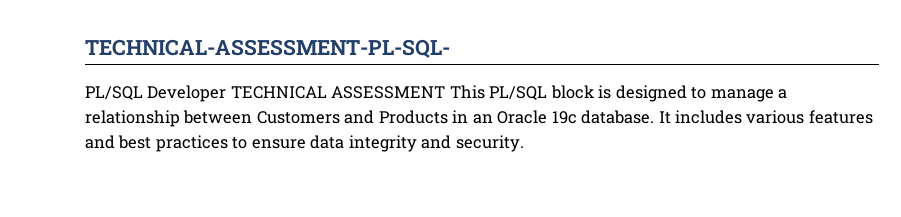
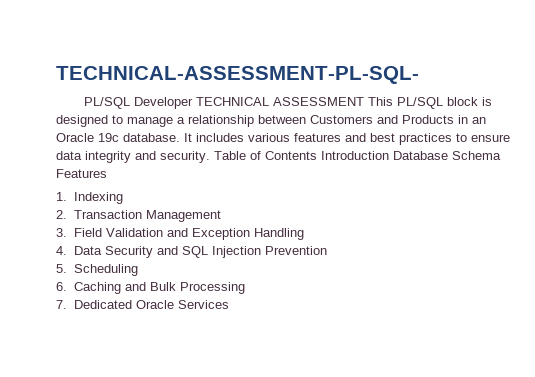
(524, 143) none -> [214,151,501,160] [56,169,107,178] [56,192,123,204] [56,210,221,222] [56,228,304,240] [56,246,327,258] [56,264,138,276] [56,282,245,294] [56,300,229,309] Table of Contents Introduction Database Schema Features // 1. Indexing // 2. Transaction Management // 3. Field Validation and Exception Handling // 4. Data Security and SQL Injection Prevention // 5. Scheduling // 6. Caching and Bulk Processing // 7. Dedicated Oracle Services

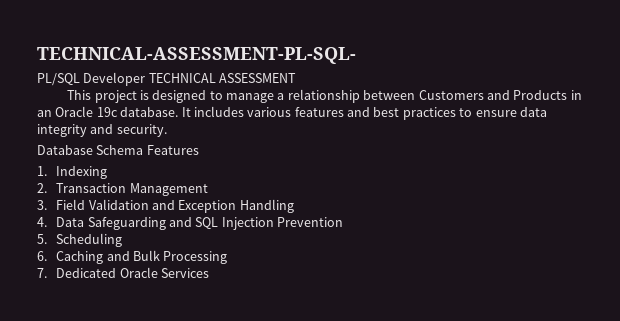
[368,97,479,109] This PL/SQL block -> [67,90,137,103] // This project
[214,151,389,160] Table of Contents Introduction -> (167, 130) //
[104,246,153,258] Security -> [87,217,166,230] Safeguarding

